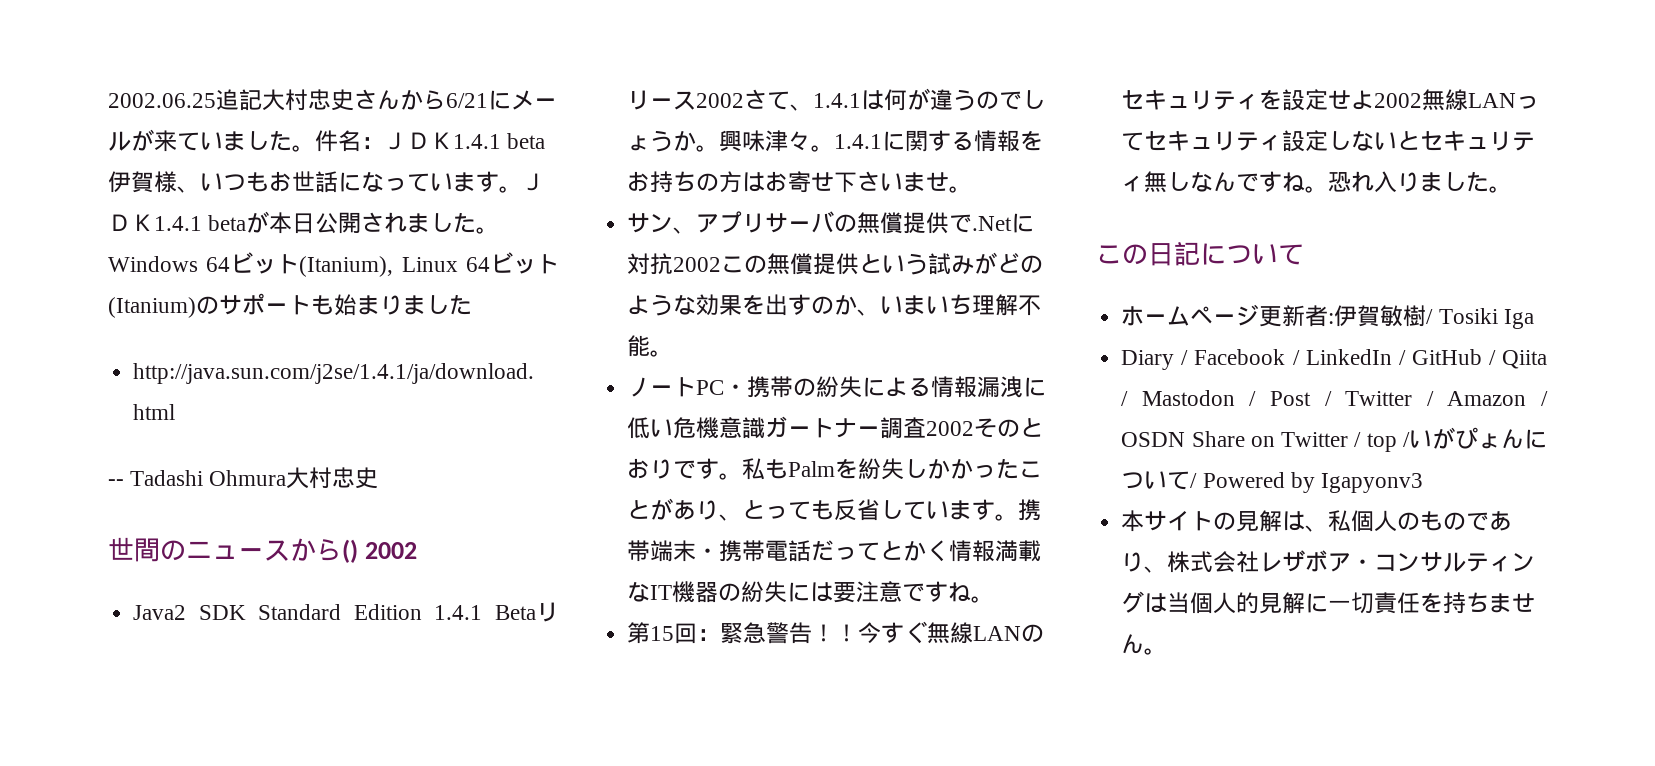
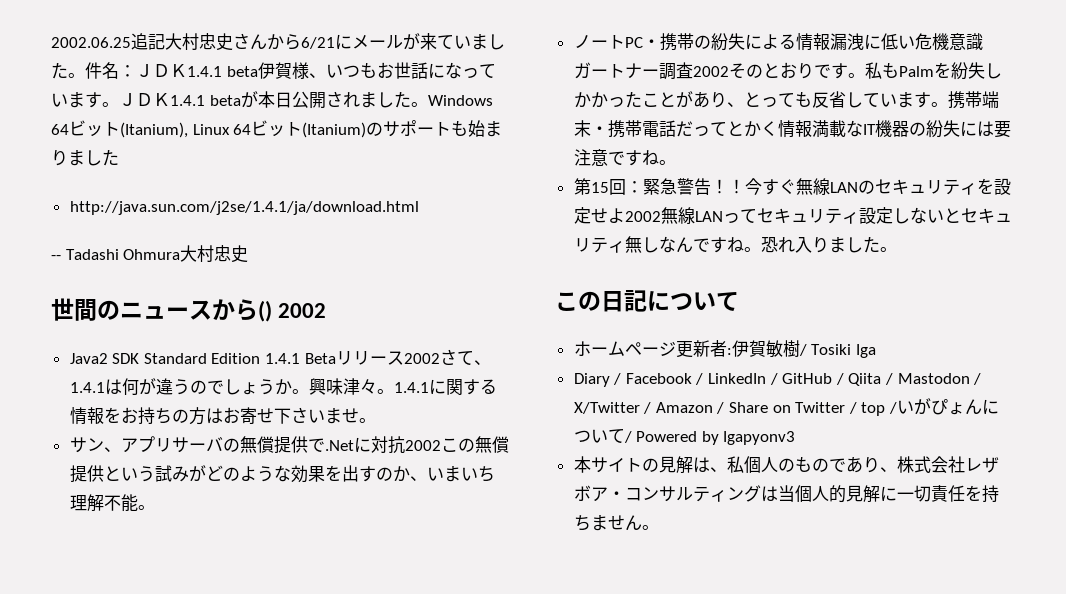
[1270,391,1413,406] Post / Twitter -> [573,402,640,414] X/Twitter
[1121,432,1186,447] OSDN -> (725, 408) none

